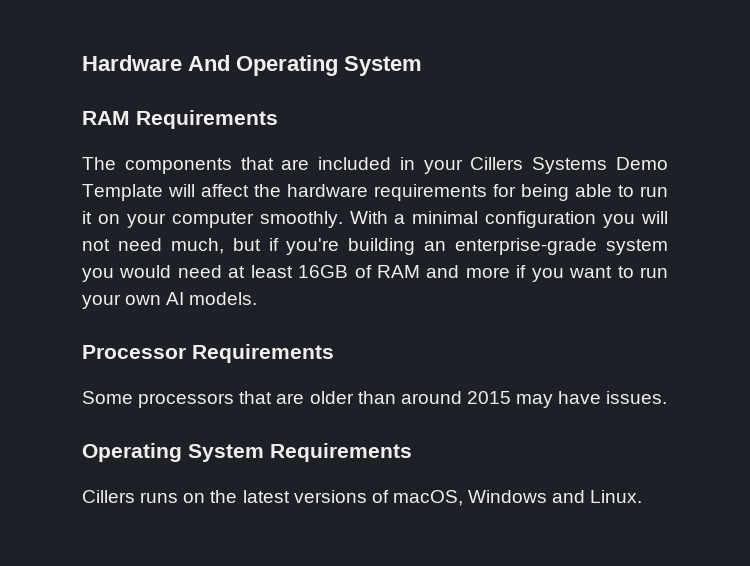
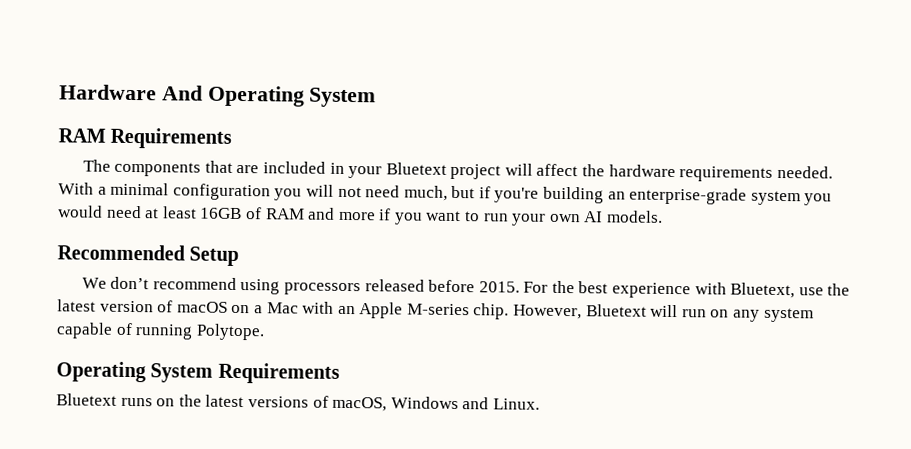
[470,157,668,174] [82,184,163,201] Cillers Systems Demo Template -> [385,162,502,180] Bluetext project
[493,184,668,201] [82,211,343,228] for being able to run it on your computer smoothly. -> [776,165,833,179] needed.
[82,344,334,363] [82,391,668,408] Processor Requirements // Some processors that are older than around 2015 may have issues. -> [57,244,240,267] [81,276,851,299] [57,299,814,323] [56,322,265,341] Recommended Setup // We don’t recommend using processors released before 2015. For the best experience with Bluetext, use the latest version of macOS on a Mac with an Apple M-series chip. However, Bluetext will run on any system capable of running Polytope.
[82,490,135,503] Cillers -> [56,393,117,406] Bluetext

